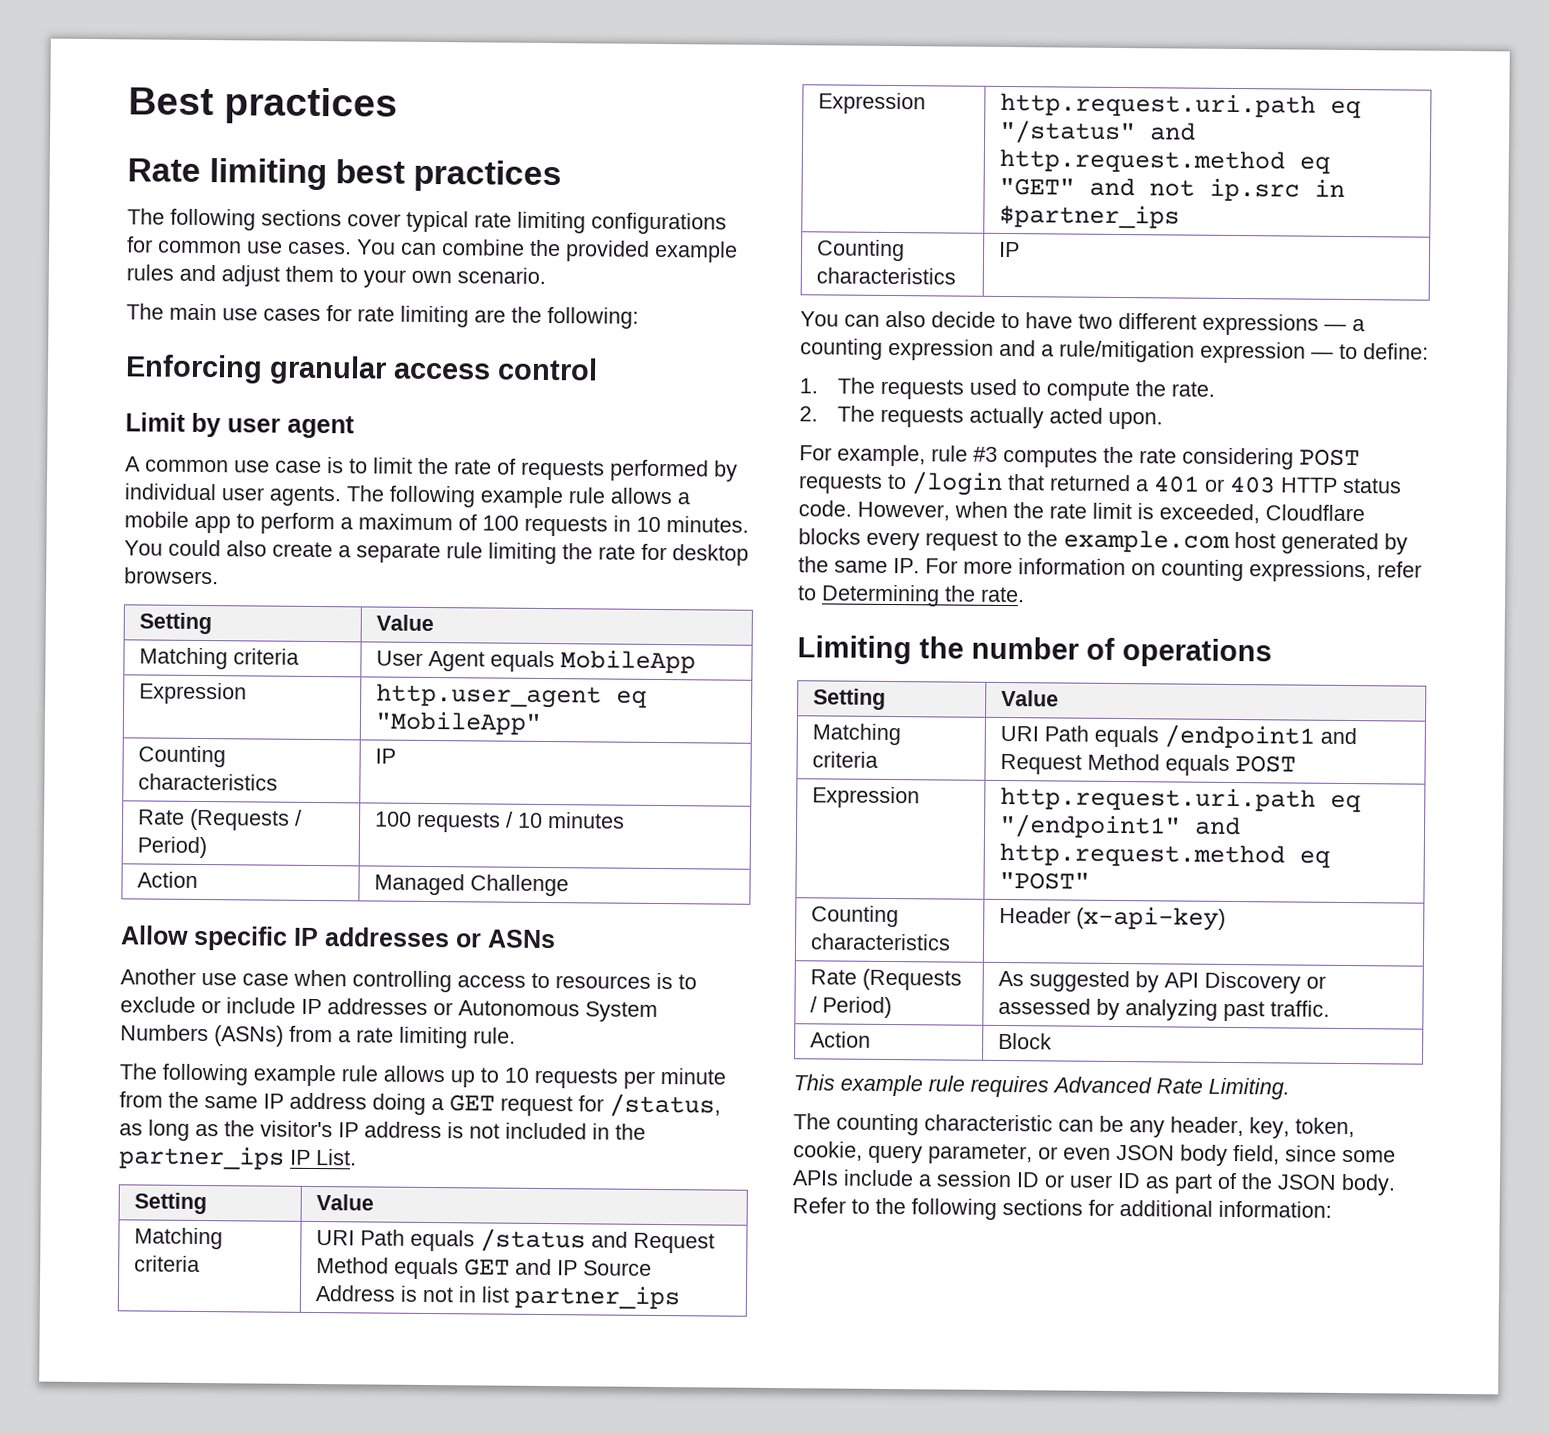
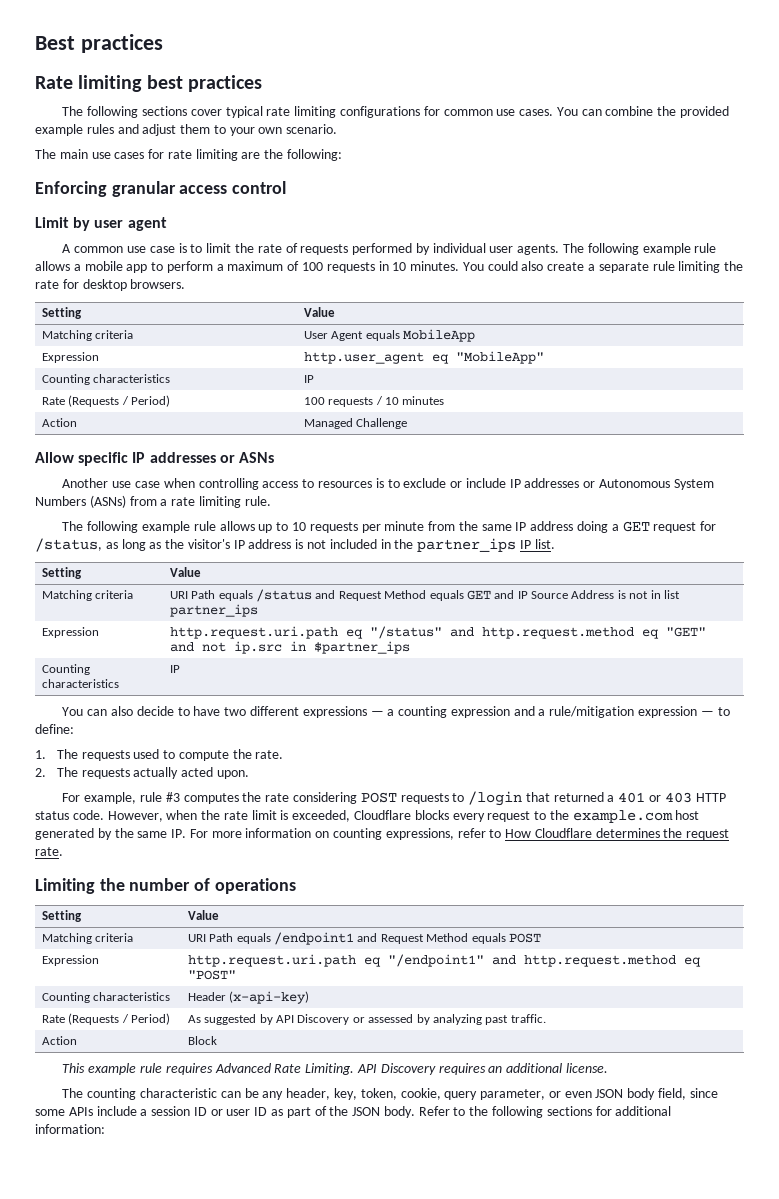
[316,1149,357,1166] List. -> [534,539,555,549] list.
[821,584,976,607] Determining the -> [505,828,730,840] How Cloudflare determines the request
(1290, 1088) none -> [356,1063,608,1075] API Discovery requires an additional license.

